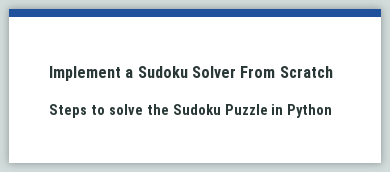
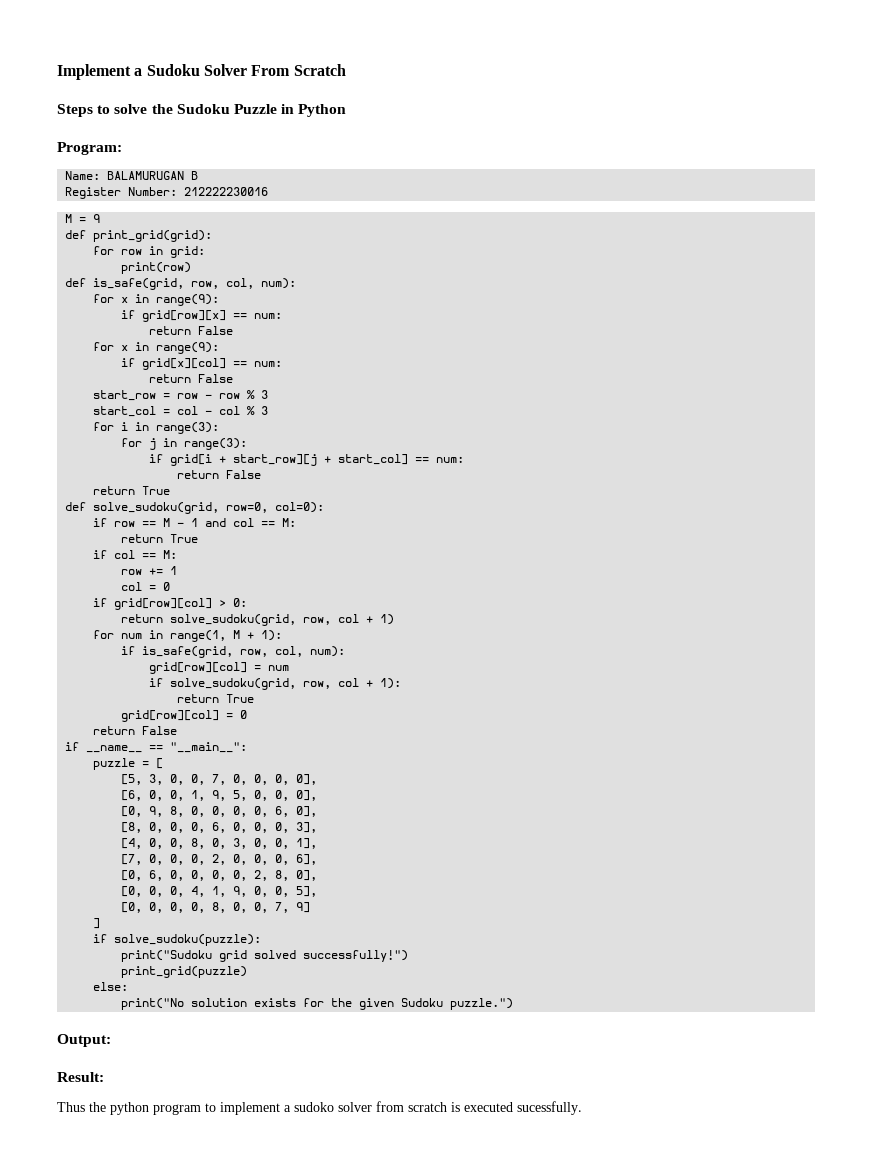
(333, 111) none -> [57,142,122,155] [65,171,199,180] [65,187,269,199] [65,214,101,223] [65,230,213,242] [93,246,206,258] [121,262,192,274] [65,278,297,290] [93,294,220,306] [121,310,283,322] [149,326,234,335] [93,342,220,354] [121,358,283,370] [149,374,234,383] [93,390,269,401] [93,406,269,417] [93,422,220,434] [121,438,248,450] [149,454,465,466] [177,470,262,479] [93,486,171,495] [65,502,325,514] [93,518,297,527] [121,534,199,543] [93,550,178,559] [121,566,178,575] [121,582,171,591] [93,598,248,610] [121,614,395,626] [93,630,283,642] [121,646,346,658] [149,662,290,674] [149,678,402,690] [177,694,255,703] [121,710,248,722] [93,726,178,735] [65,742,248,753] [93,758,164,770] [121,774,318,785] [121,790,318,801] [121,806,318,817] [121,822,318,833] [121,838,318,849] [121,854,318,865] [121,870,318,881] [121,886,318,897] [121,902,311,913] [93,918,101,929] [93,934,262,946] [121,950,409,962] [121,966,248,978] [93,982,129,991] [121,998,514,1010] [57,1034,111,1047] [57,1072,104,1082] [57,1101,582,1115] // Program: // Name: BALAMURUGAN B // Register Number: 212222230016 // M = 9 // def print_grid(grid): // for row in grid: // print(row) // def is_safe(grid, row, col, num): // for x in range(9): // if grid[row][x] == num: // return False // for x in range(9): // if grid[x][col] == num: // return False // start_row = row - row % 3 // start_col = col - col % 3 // for i in range(3): // for j in range(3): // if grid[i + start_row][j + start_col] == num: // return False // return True // def solve_sudoku(grid, row=0, col=0): // if row == M - 1 and col == M: // return True // if col == M: // row += 1 // col = 0 // if grid[row][col] > 0: // return solve_sudoku(grid, row, col + 1) // for num in range(1, M + 1): // if is_safe(grid, row, col, num): // grid[row][col] = num // if solve_sudoku(grid, row, col + 1): // return True // grid[row][col] = 0 // return False // if __name__ == "__main__": // puzzle = [ // [5, 3, 0, 0, 7, 0, 0, 0, 0], // [6, 0, 0, 1, 9, 5, 0, 0, 0], // [0, 9, 8, 0, 0, 0, 0, 6, 0], // [8, 0, 0, 0, 6, 0, 0, 0, 3], // [4, 0, 0, 8, 0, 3, 0, 0, 1], // [7, 0, 0, 0, 2, 0, 0, 0, 6], // [0, 6, 0, 0, 0, 0, 2, 8, 0], // [0, 0, 0, 4, 1, 9, 0, 0, 5], // [0, 0, 0, 0, 8, 0, 0, 7, 9] // ] // if solve_sudoku(puzzle): // print("Sudoku grid solved successfully!") // print_grid(puzzle) // else: // print("No solution exists for the given Sudoku puzzle.") // Output: // Result: // Thus the python program to implement a sudoko solver from scratch is executed sucessfully.

